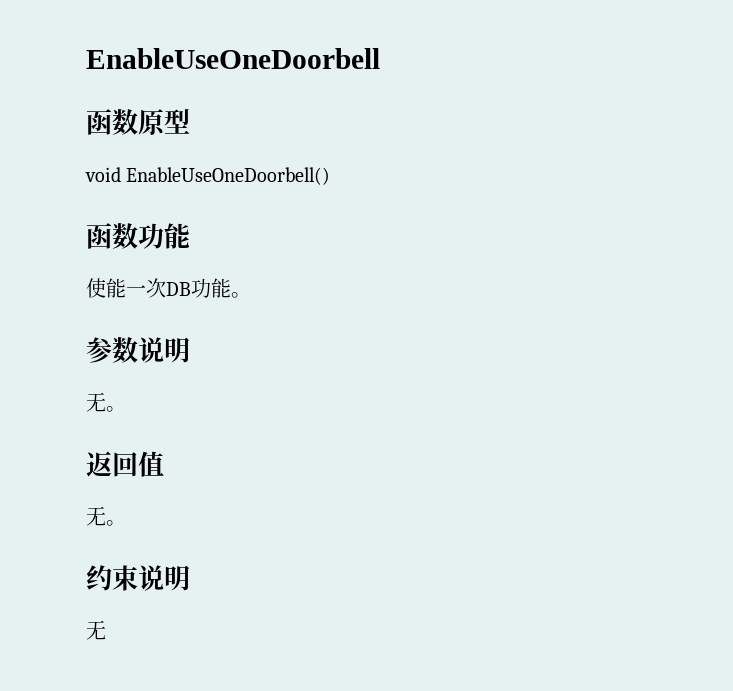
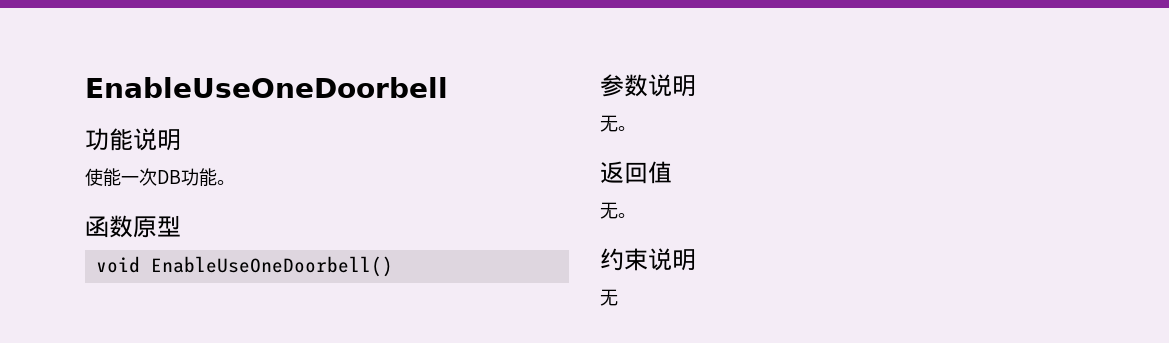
[86,109,190,135] [85,167,331,185] [86,223,190,249] 函数原型 // void EnableUseOneDoorbell() // 函数功能 -> [85,128,181,151] 功能说明
(251, 295) none -> [85,215,181,238] [95,256,393,277] // 函数原型 // void EnableUseOneDoorbell()

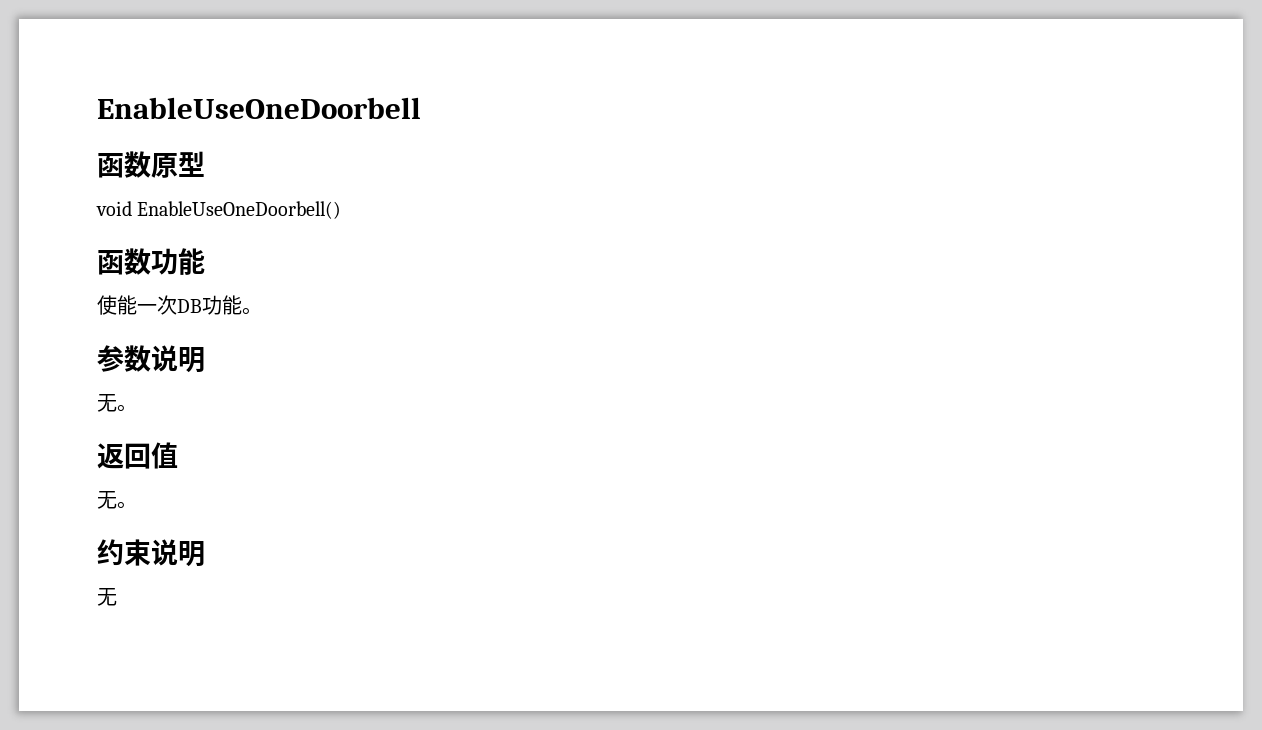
[85,128,181,151] 功能说明 -> [97,151,205,178] [96,201,342,219] [97,248,205,275] 函数原型 // void EnableUseOneDoorbell() // 函数功能
[85,215,181,238] [95,256,393,277] // 函数原型 // void EnableUseOneDoorbell() -> (262, 311) none

